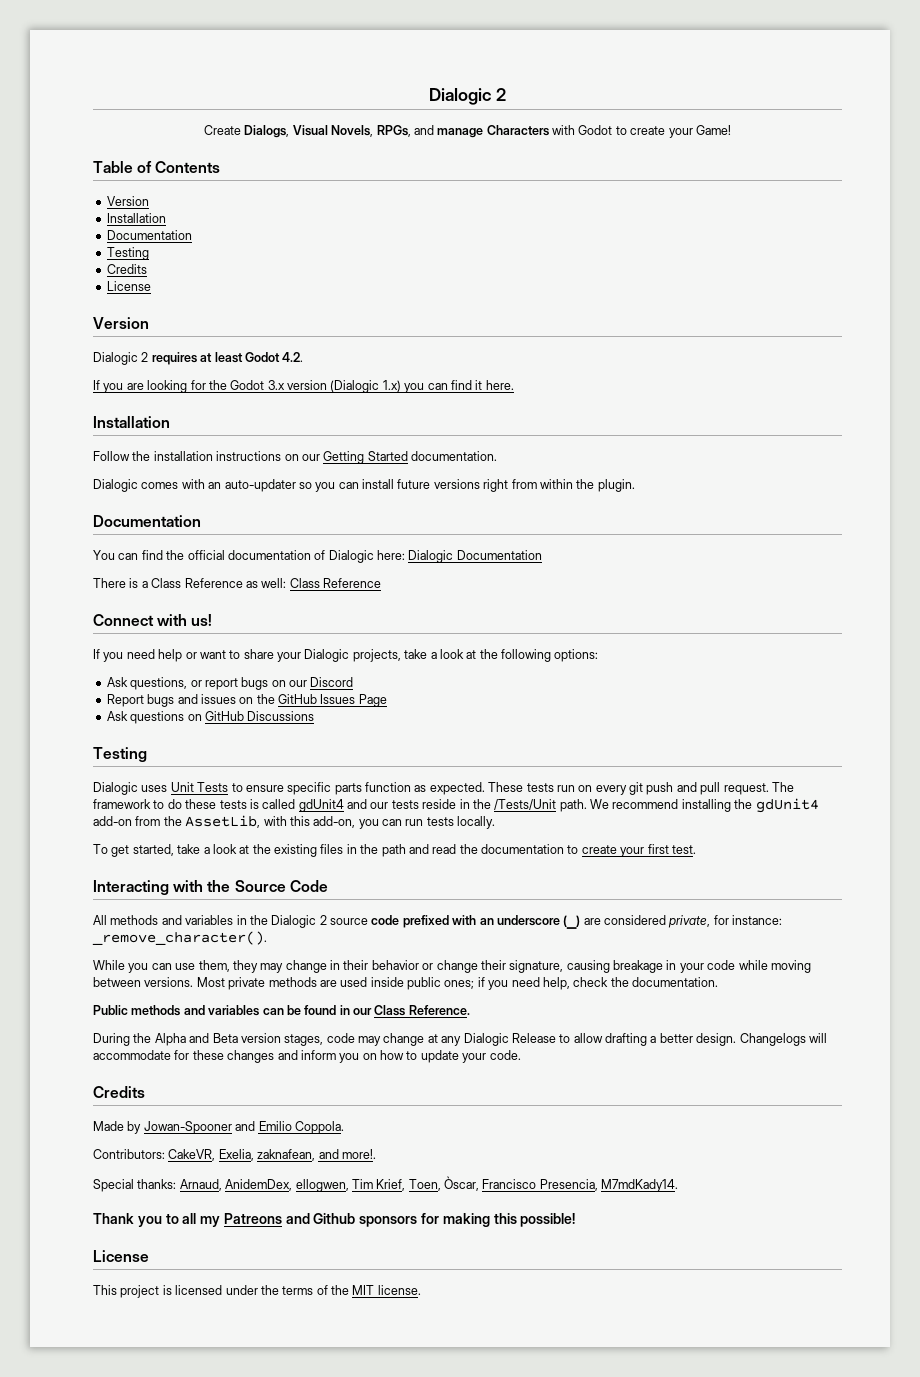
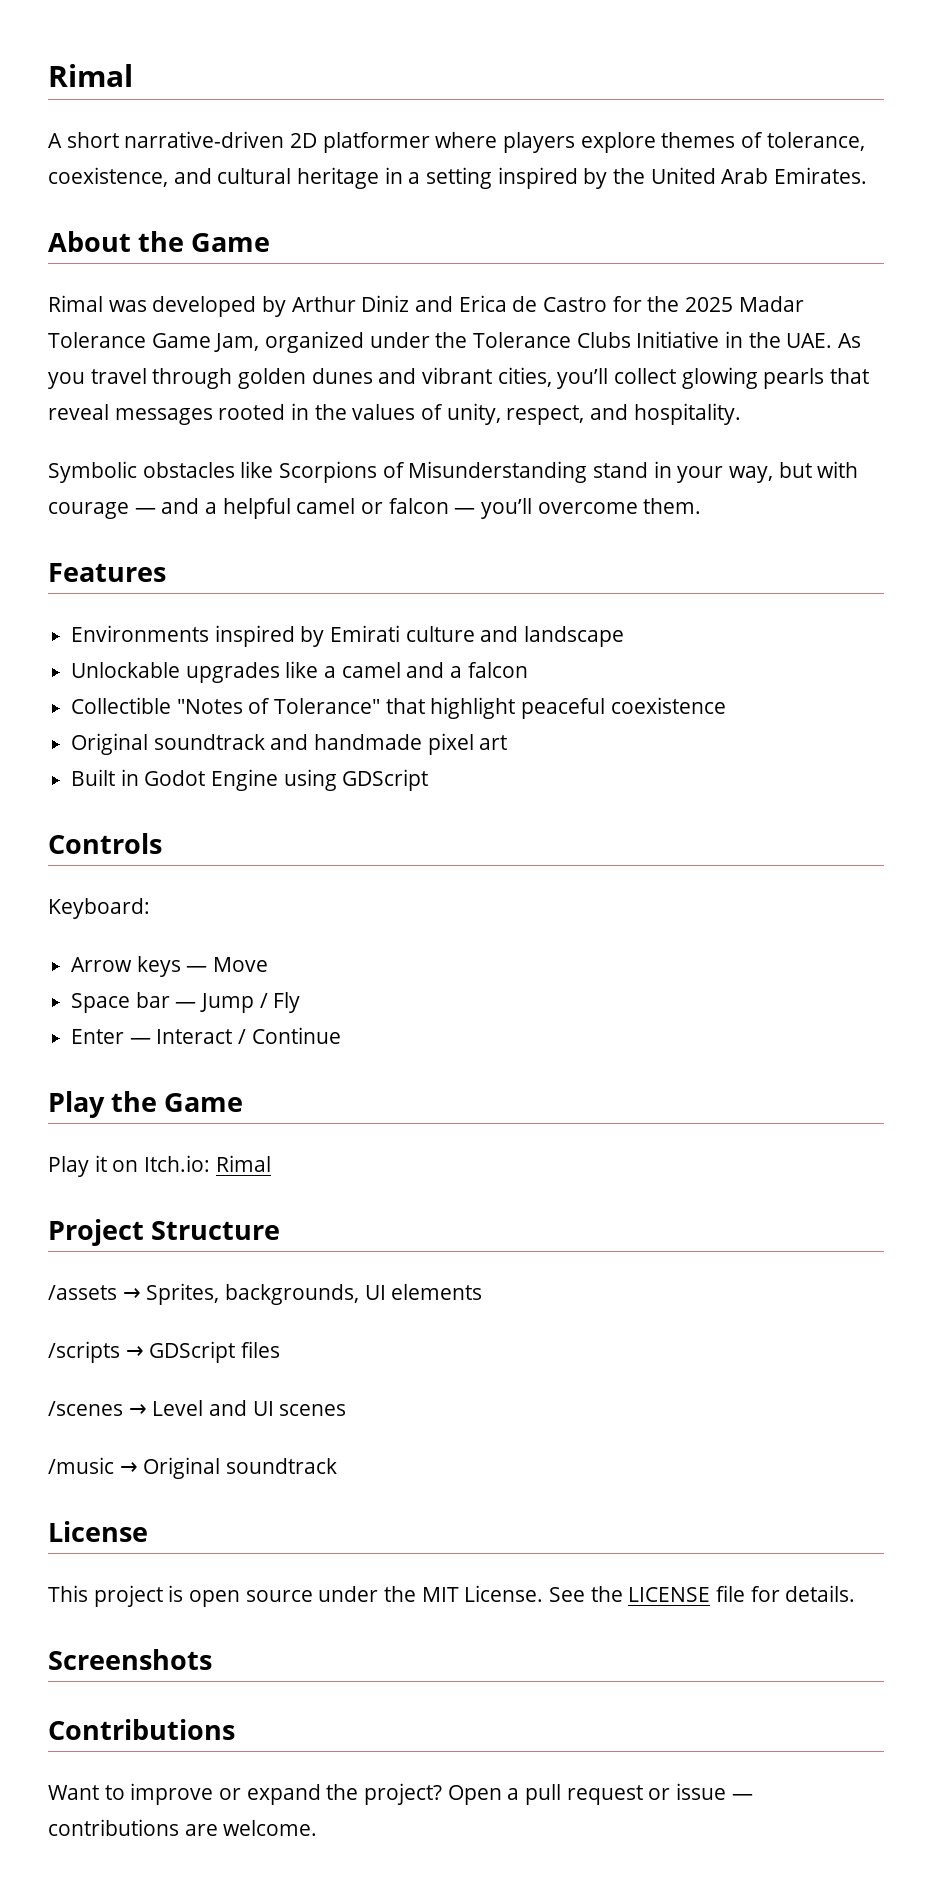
[428,88,507,105] [204,125,731,138] [93,161,221,173] [106,196,149,206] [106,213,166,223] [106,230,192,240] [106,247,149,260] [106,264,147,274] [106,281,151,291] [93,317,149,329] [93,352,304,365] [93,380,514,393] [93,416,170,428] [93,451,497,464] [93,479,635,492] [93,515,201,527] [93,550,542,563] [93,578,381,588] [93,614,213,626] [93,649,599,662] [106,677,354,690] [106,694,387,707] [106,711,315,724] [93,747,147,762] [93,782,794,795] [93,798,819,813] [93,815,496,829] [93,844,696,857] [93,880,328,895] [93,915,783,929] [92,931,267,945] [93,960,811,973] [93,977,718,990] [93,1005,470,1016] [93,1033,827,1046] [93,1050,521,1063] [93,1086,145,1098] [93,1121,344,1134] [93,1149,376,1161] [93,1176,679,1192] [93,1213,576,1227] [93,1250,149,1262] [93,1285,421,1298] Dialogic 2 // Create Dialogs, Visual Novels, RPGs, and manage Characters with Godot to create your Game! // Table of Contents // Version // Installation // Documentation // Testing // Credits // License // Version // Dialogic 2 requires at least Godot 4.2. // If you are looking for the Godot 3.x version (Dialogic 1.x) you can find it here. // Installation // Follow the installation instructions on our Getting Started documentation. // Dialogic comes with an auto-updater so you can install future versions right from within the plugin. // Documentation // You can find the official documentation of Dialogic here: Dialogic Documentation // There is a Class Reference as well: Class Reference // Connect with us! // If you need help or want to share your Dialogic projects, take a look at the following options: // Ask questions, or report bugs on our Discord // Report bugs and issues on the GitHub Issues Page // Ask questions on GitHub Discussions // Testing // Dialogic uses Unit Tests to ensure specific parts function as expected. These tests run on every git push and pull request. The framework to do these tests is called gdUnit4 and our tests reside in the /Tests/Unit path. We recommend installing the gdUnit4 add-on from the AssetLib, with this add-on, you can run tests locally. // To get started, take a look at the existing files in the path and read the documentation to create your first test. // Interacting with the Source Code // All methods and variables in the Dialogic 2 source code prefixed with an underscore (_) are considered private, for instance: _remove_character(). // While you can use them, they may change in their behavior or change their signature, causing breakage in your code while moving between versions. Most private methods are used inside public ones; if you need help, check the documentation. // Public methods and variables can be found in our Class Reference. // During the Alpha and Beta version stages, code may change at any Dialogic Release to allow drafting a better design. Changelogs will accommodate for these changes and inform you on how to update your code. // Credits // Made by Jowan-Spooner and Emilio Coppola. // Contributors: CakeVR, Exelia, zaknafean, and more!. // Special thanks: Arnaud, AnidemDex, ellogwen, Tim Krief, Toen, Òscar, Francisco Presencia, M7mdKady14. // Thank you to all my Patreons and Github sponsors for making this possible! // License // This project is licensed under the terms of the MIT license. -> [48,64,133,87] [48,131,865,153] [48,167,868,189] [48,231,271,252] [48,295,804,317] [48,331,862,353] [48,367,870,389] [48,403,741,425] [48,461,859,483] [48,498,702,519] [48,563,166,582] [71,625,625,647] [71,661,528,683] [71,697,726,719] [71,733,508,755] [71,769,429,791] [48,833,162,854] [48,898,150,919] [71,956,269,977] [71,992,301,1013] [71,1027,341,1044] [48,1091,244,1118] [48,1155,271,1177] [48,1219,281,1246] [48,1283,483,1305] [48,1341,281,1363] [48,1400,347,1416] [48,1457,338,1479] [48,1521,148,1542] [48,1585,856,1607] [48,1649,212,1670] [48,1719,235,1740] [48,1783,753,1805] [48,1819,318,1836] Rimal // A short narrative-driven 2D platformer where players explore themes of tolerance, coexistence, and cultural heritage in a setting inspired by the United Arab Emirates. // About the Game // Rimal was developed by Arthur Diniz and Erica de Castro for the 2025 Madar Tolerance Game Jam, organized under the Tolerance Clubs Initiative in the UAE. As you travel through golden dunes and vibrant cities, you’ll collect glowing pearls that reveal messages rooted in the values of unity, respect, and hospitality. // Symbolic obstacles like Scorpions of Misunderstanding stand in your way, but with courage — and a helpful camel or falcon — you’ll overcome them. // Features // Environments inspired by Emirati culture and landscape // Unlockable upgrades like a camel and a falcon // Collectible "Notes of Tolerance" that highlight peaceful coexistence // Original soundtrack and handmade pixel art // Built in Godot Engine using GDScript // Controls // Keyboard: // Arrow keys — Move // Space bar — Jump / Fly // Enter — Interact / Continue // Play the Game // Play it on Itch.io: Rimal // Project Structure // /assets → Sprites, backgrounds, UI elements // /scripts → GDScript files // /scenes → Level and UI scenes // /music → Original soundtrack // License // This project is open source under the MIT License. See the LICENSE file for details. // Screenshots // Contributions // Want to improve or expand the project? Open a pull request or issue — contributions are welcome.

